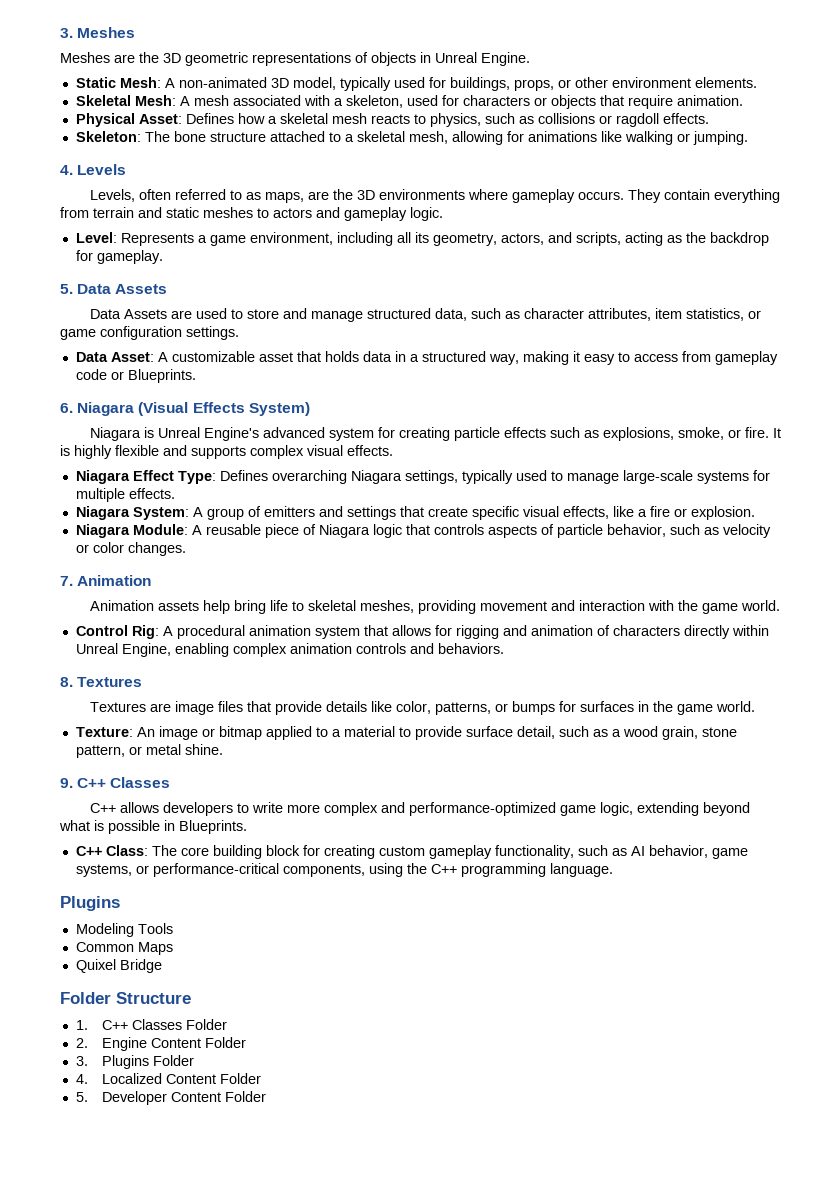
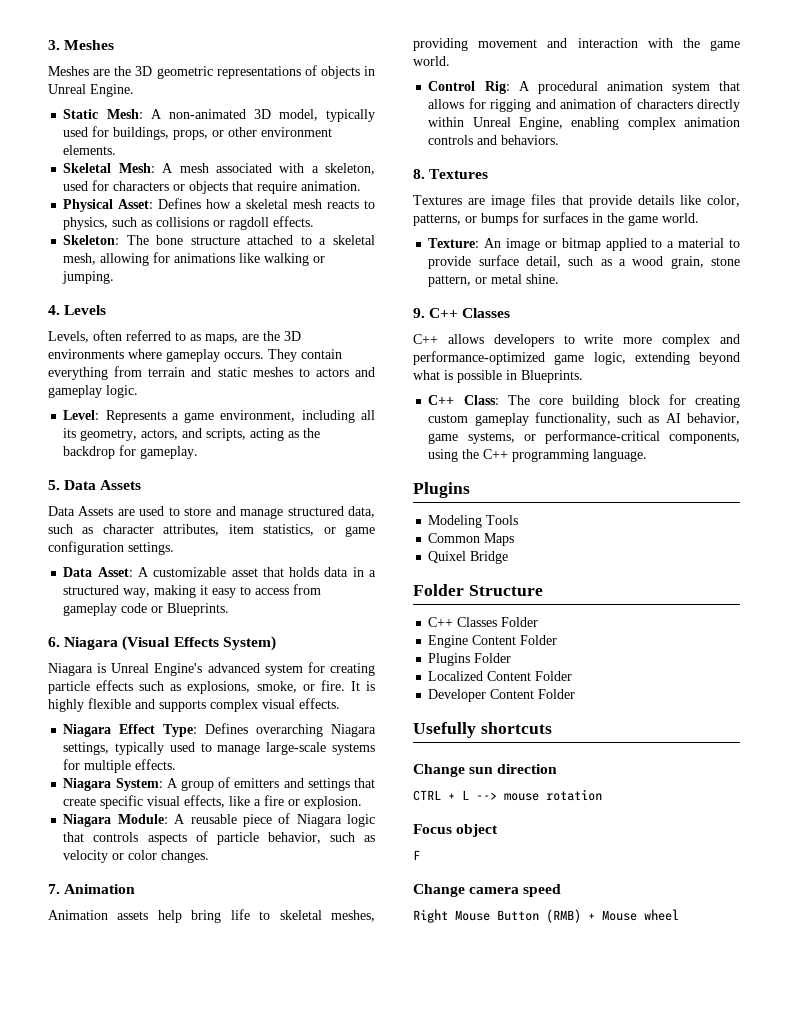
[75,1020,88,1030] 1. -> (543, 590) none
[75,1038,88,1048] 2. -> (539, 622) none
[75,1056,88,1066] 3. -> (558, 640) none
[75,1074,88,1084] 4. -> (512, 658) none
[75,1092,88,1102] 5. -> (573, 676) none
(266, 1096) none -> [413,722,552,738] [413,764,558,777] [413,789,602,801] [413,824,499,837] [413,850,420,860] [413,884,562,897] [413,909,679,923] // Usefully shortcuts // Change sun direction // CTRL + L --> mouse rotation // Focus object // F // Change camera speed // Right Mouse Button (RMB) + Mouse wheel

